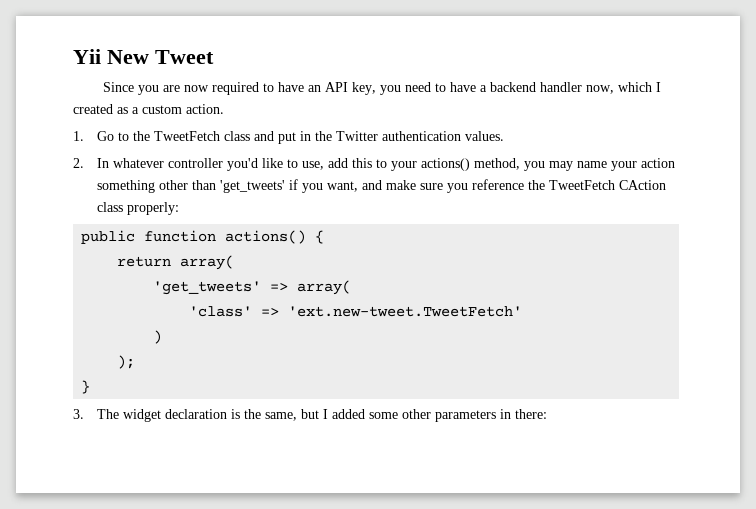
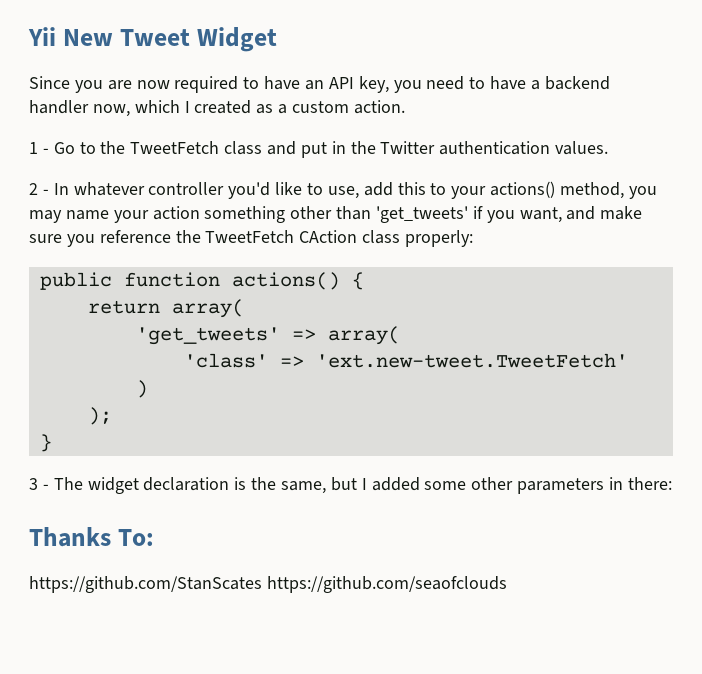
(214, 57) none -> [196,27,277,52] Widget
[73,131,84,141] 1. -> [29,142,49,154] 1 -
[73,158,84,168] 2. -> [29,183,49,195] 2 -
[73,409,84,419] 3. -> [29,478,49,490] 3 -
(547, 414) none -> [29,527,154,547] [29,576,507,593] // Thanks To: // https://github.com/StanScates https://github.com/seaofclouds

